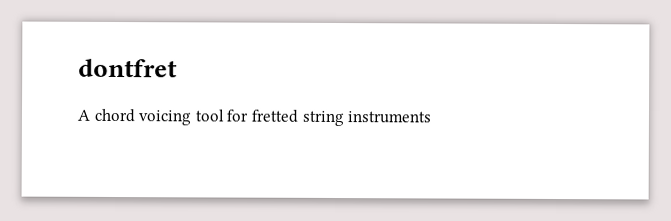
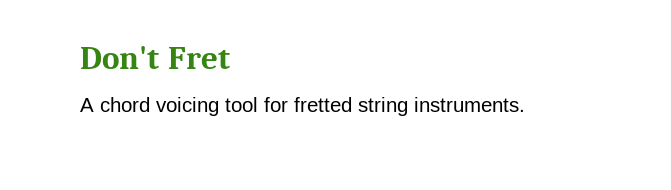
[78,58,178,78] dontfret -> [80,46,230,69] Don't Fret
[347,111,432,124] instruments -> [414,97,525,112] instruments.

